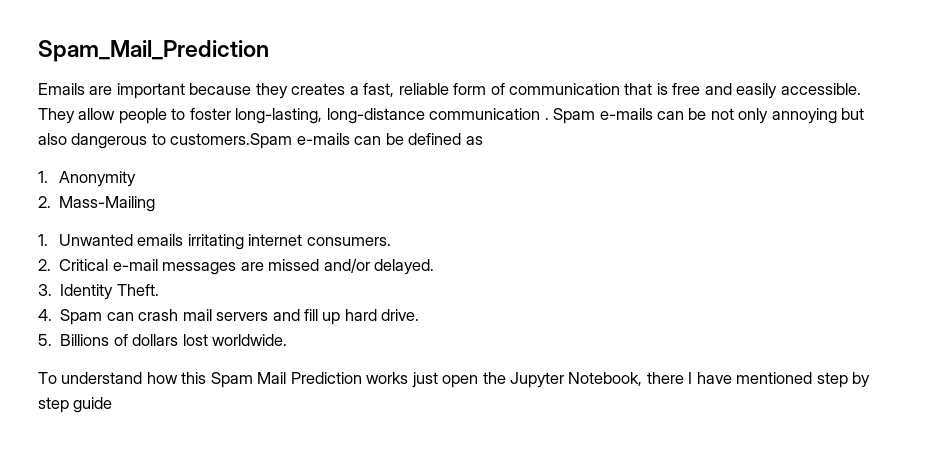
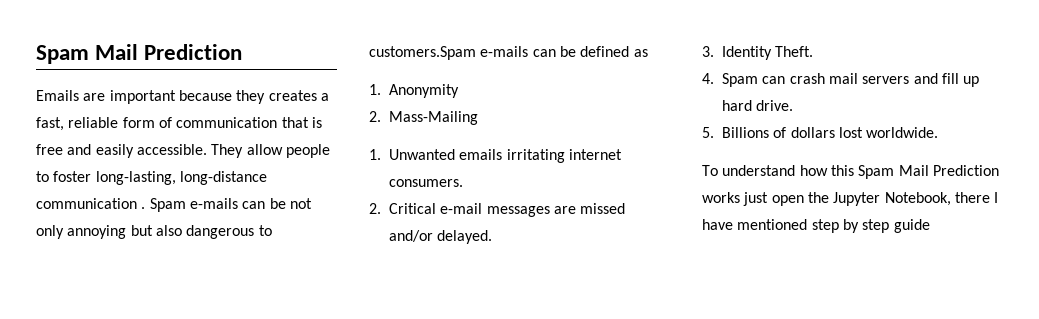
[38,40,269,62] Spam_Mail_Prediction -> [36,44,243,64] Spam Mail Prediction

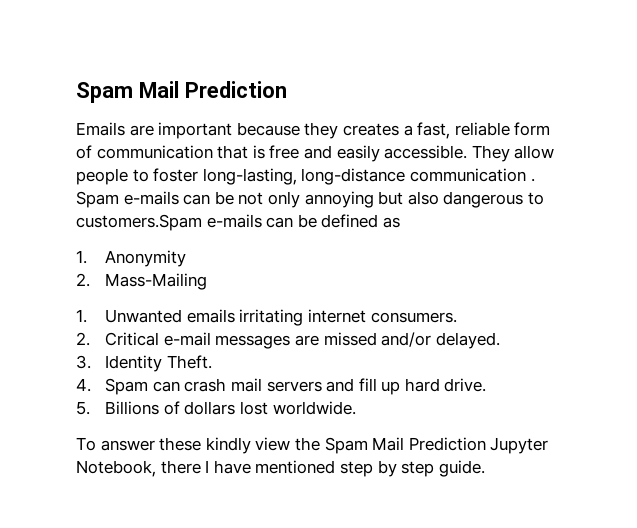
[722,165,999,179] [702,192,829,206] understand how this Spam Mail Prediction works just open the -> [100,437,486,454] answer these kindly view the Spam Mail Prediction
[893,219,930,233] guide -> [438,460,485,477] guide.

